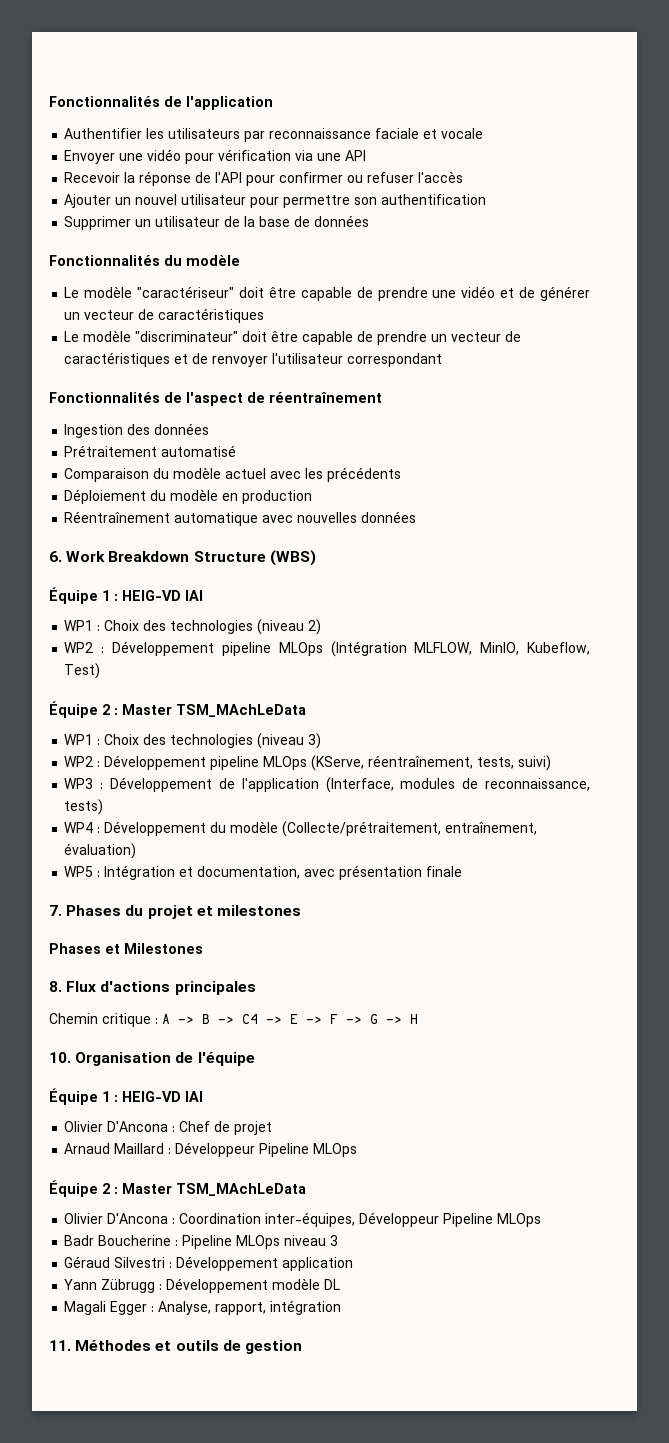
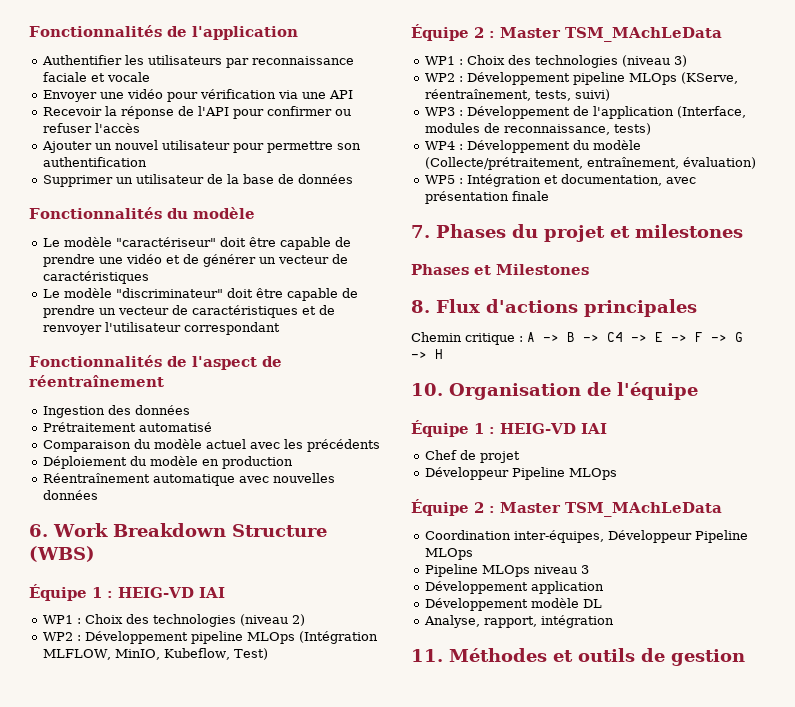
[64,1121,176,1132] Olivier D'Ancona : -> (607, 428) none
[64,1143,172,1154] Arnaud Maillard : -> (521, 457) none
[64,1213,176,1224] Olivier D'Ancona : -> (722, 509) none
[64,1235,179,1246] Badr Boucherine : -> (474, 554) none
[64,1256,173,1268] Géraud Silvestri : -> (590, 569) none
[64,1279,163,1293] Yann Zübrugg : -> (605, 587) none
[64,1301,155,1315] Magali Egger : -> (603, 603) none

